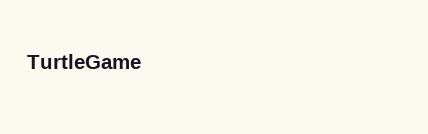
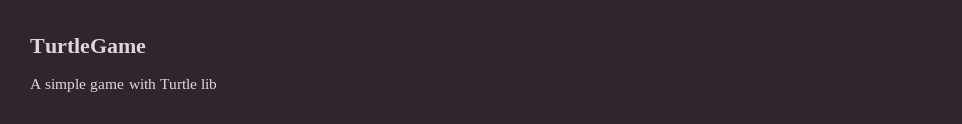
(141, 61) none -> [30,79,217,92] // A simple game with Turtle lib

